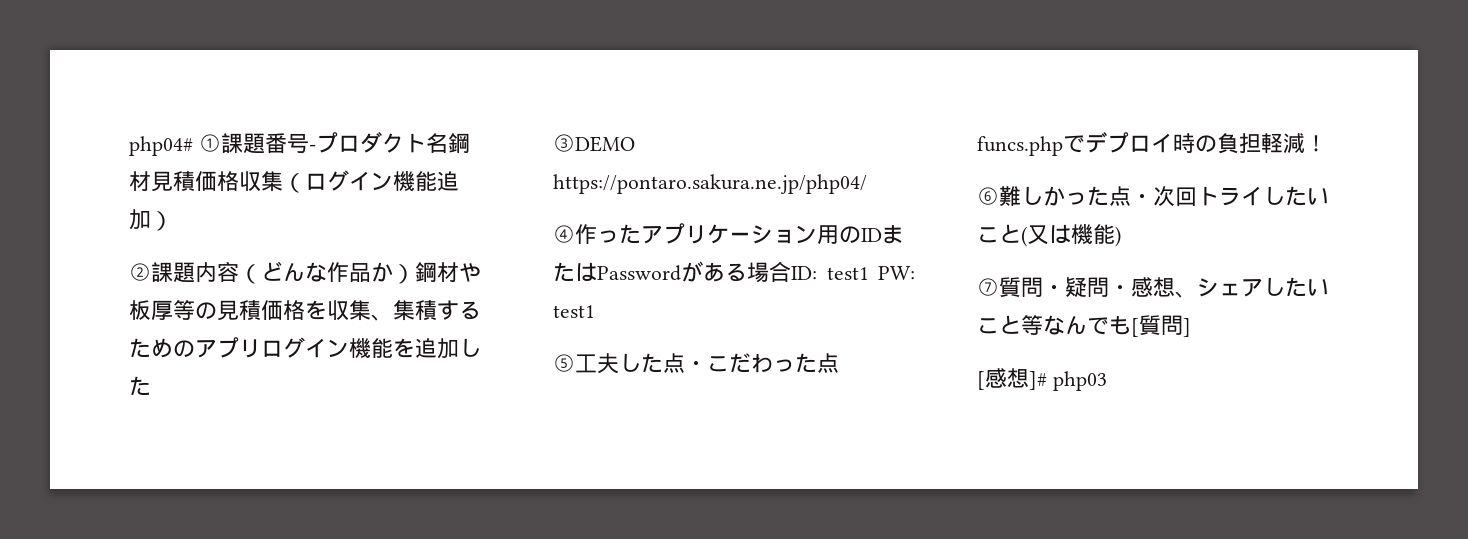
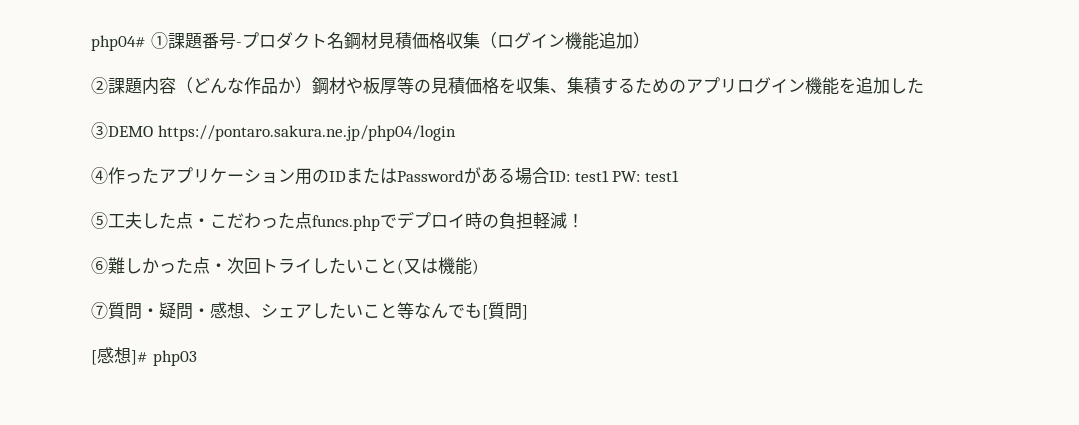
[553,174,867,194] https://pontaro.sakura.ne.jp/php04/ -> [157,125,456,141] https://pontaro.sakura.ne.jp/php04/login

